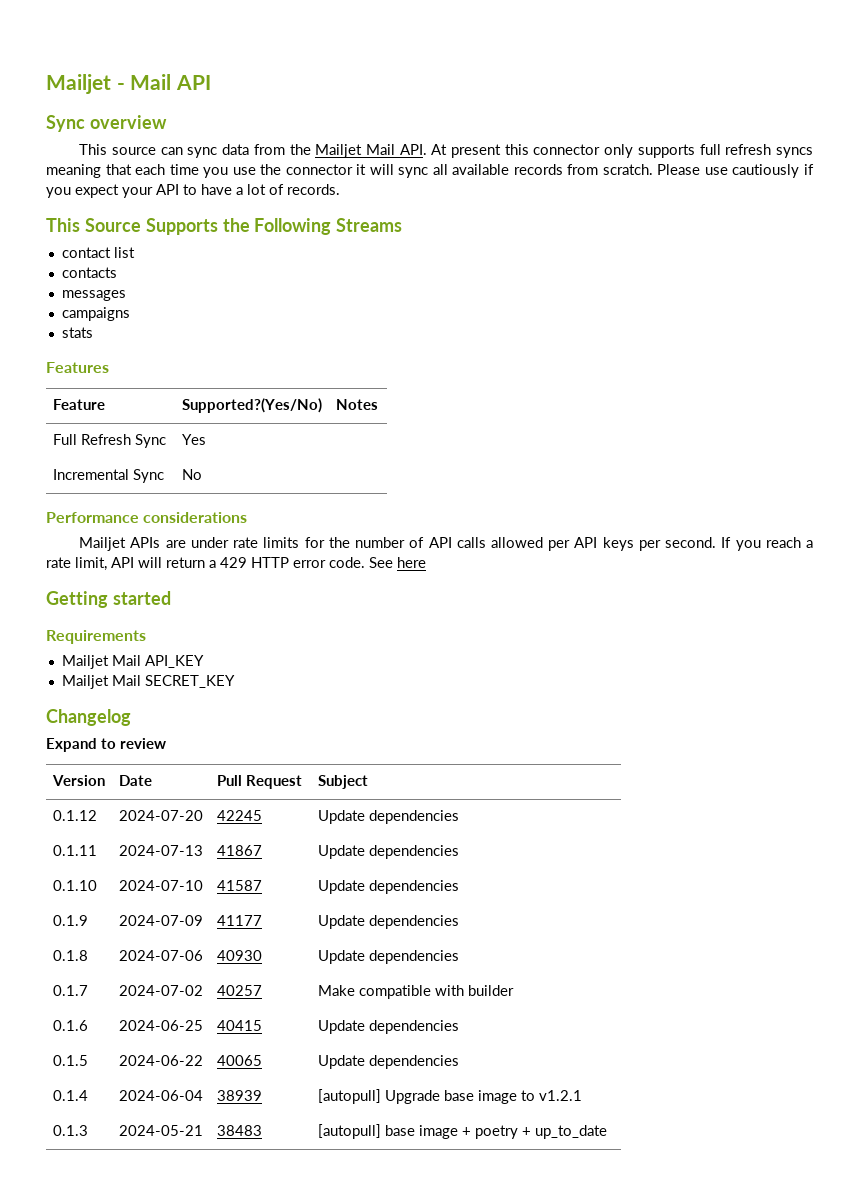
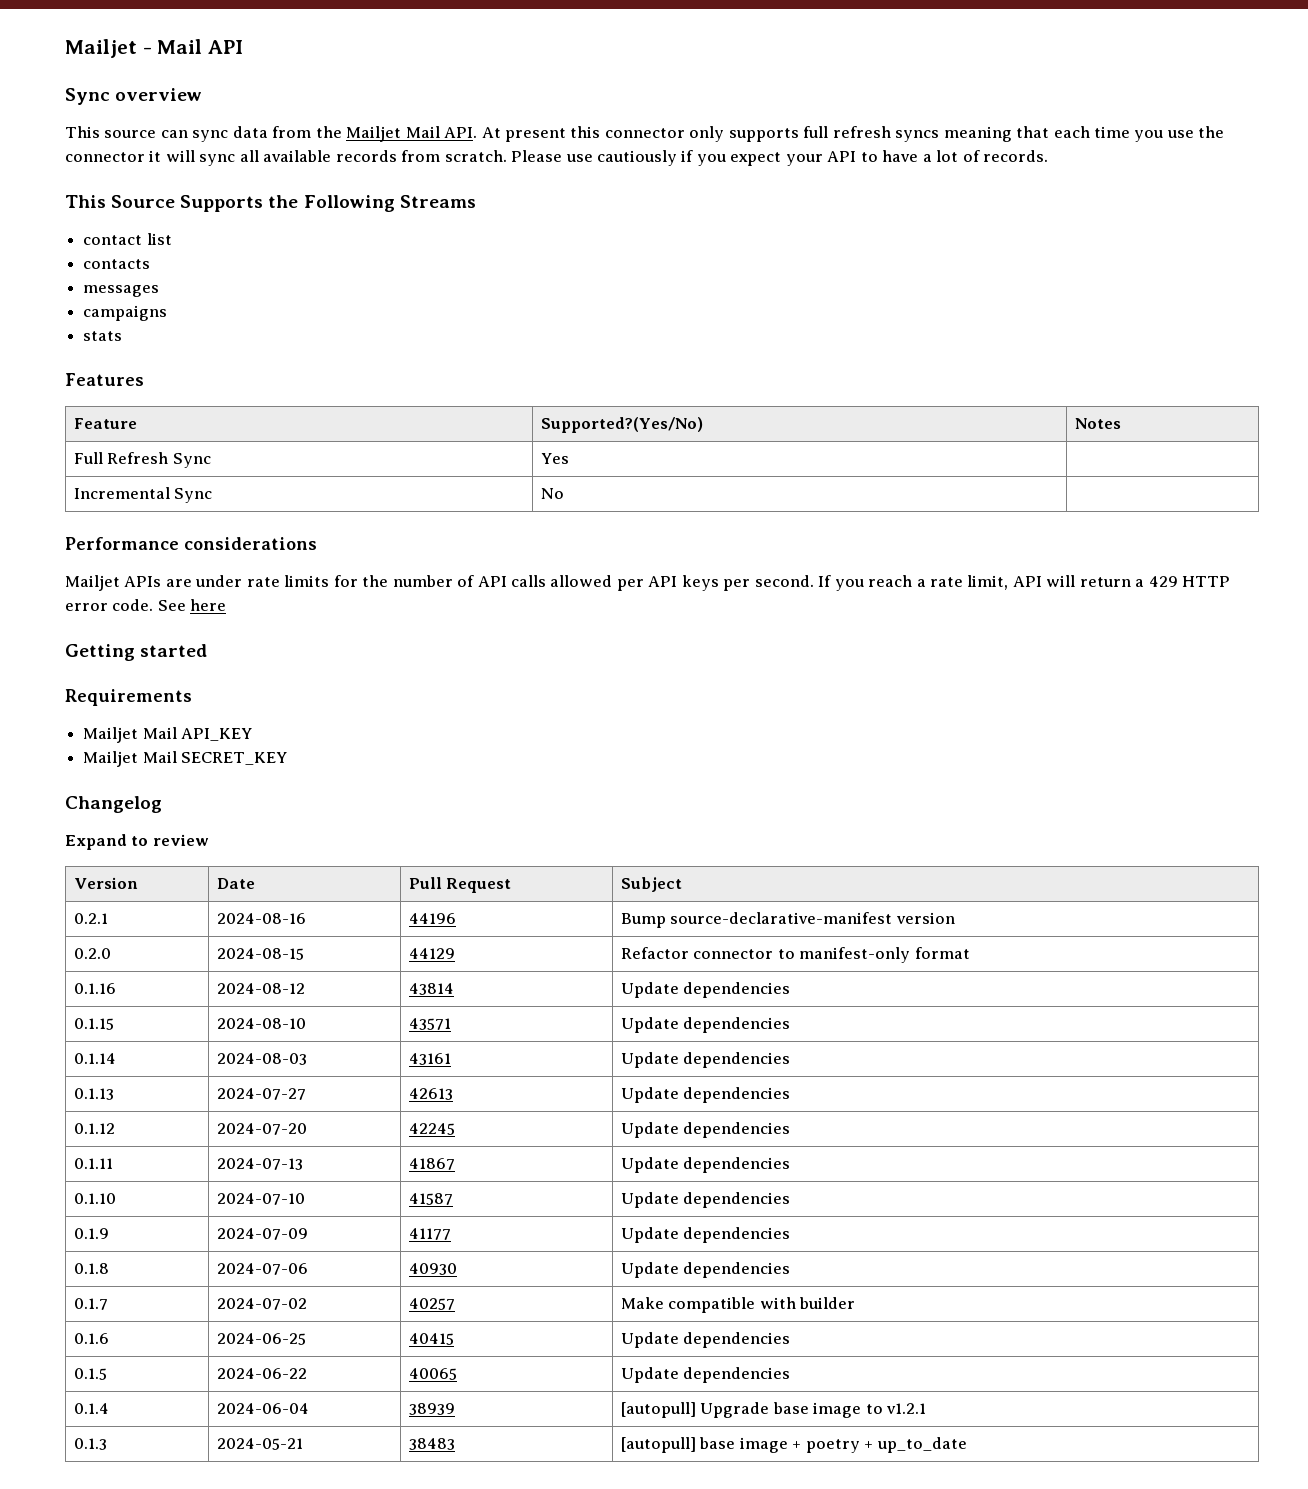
(368, 782) none -> [74,913,109,924] [217,913,307,924] [409,913,457,924] [621,912,955,928] [74,948,112,959] [217,948,305,960] [409,948,456,959] [621,947,970,963] [74,983,117,994] [217,983,306,994] [409,983,455,995] [621,982,791,998] [74,1018,115,1030] [217,1018,307,1029] [409,1018,452,1030] [621,1017,791,1033] [74,1053,117,1064] [217,1053,308,1065] [409,1053,452,1065] [621,1052,791,1068] [74,1088,115,1100] [217,1088,307,1100] [409,1088,454,1100] [621,1087,791,1103] // 0.2.1 | 2024-08-16 | 44196 | Bump source-declarative-manifest version // 0.2.0 | 2024-08-15 | 44129 | Refactor connector to manifest-only format // 0.1.16 | 2024-08-12 | 43814 | Update dependencies // 0.1.15 | 2024-08-10 | 43571 | Update dependencies // 0.1.14 | 2024-08-03 | 43161 | Update dependencies // 0.1.13 | 2024-07-27 | 42613 | Update dependencies

